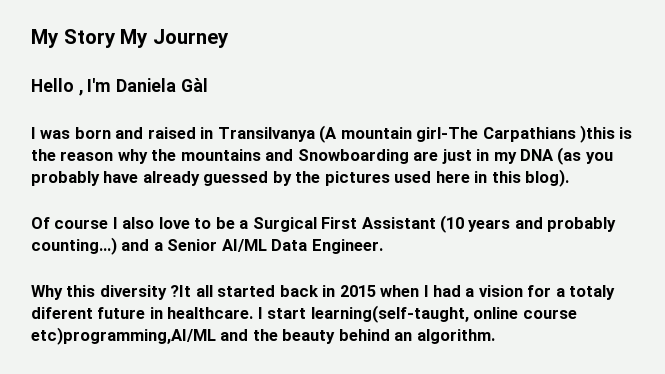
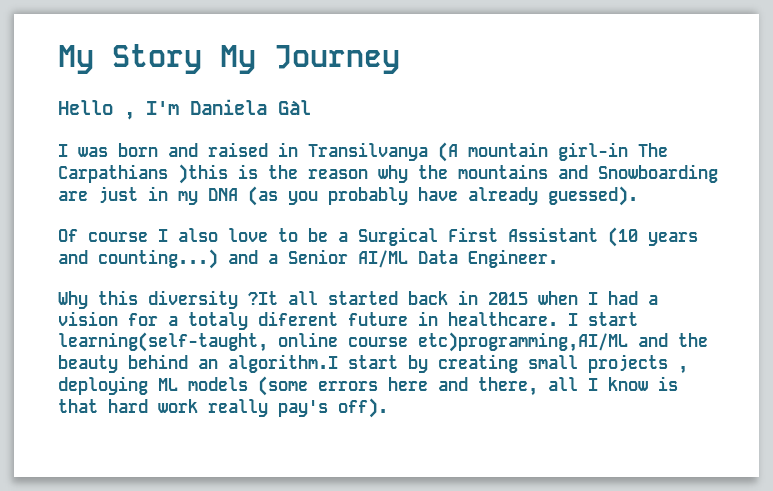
[416,127,479,142] girl-The -> [558,142,668,161] girl-in The
[203,169,570,187] guessed by the pictures used here in this blog). -> [548,186,638,206] guessed).
[547,217,617,232] probably -> (88, 257) none
[416,329,495,344] algorithm. -> [228,354,688,374] [58,376,678,396] [58,398,388,418] algorithm.I start by creating small projects , deploying ML models (some errors here and there, all I know is that hard work really pay's off).

